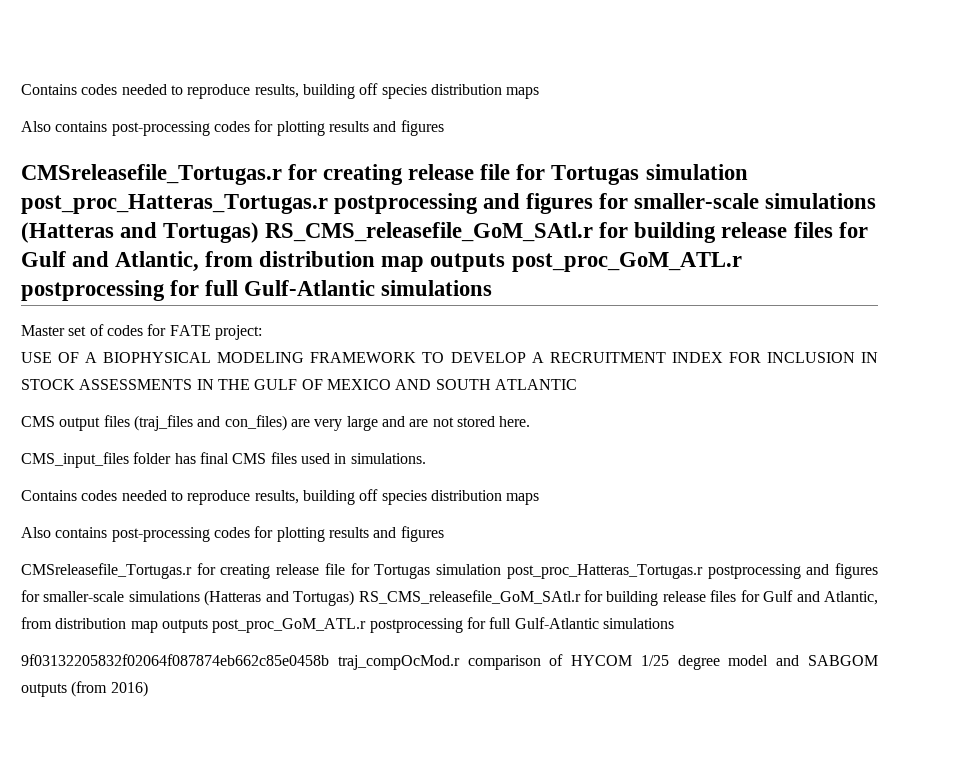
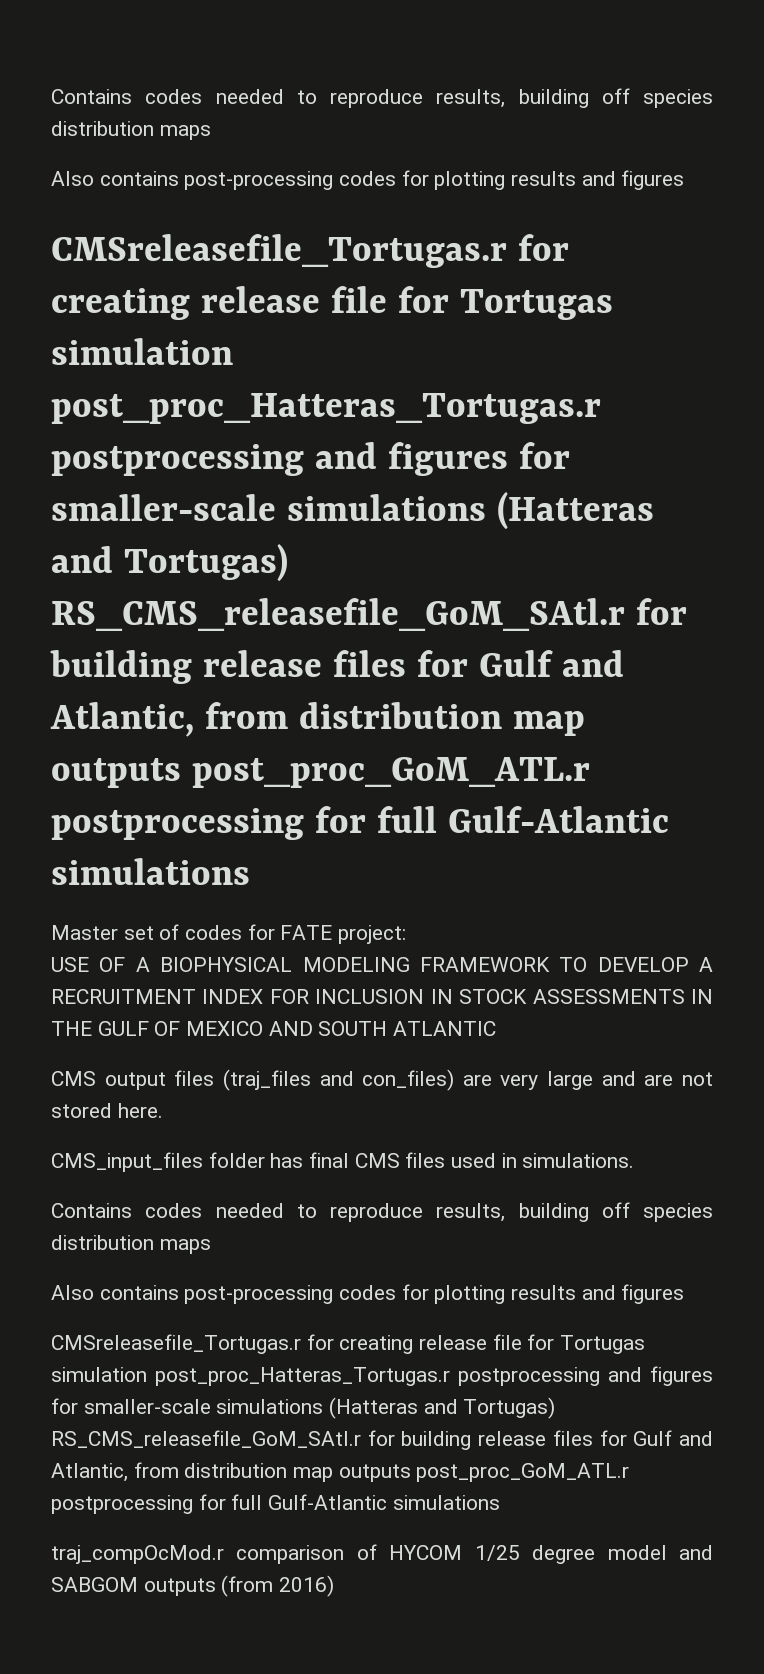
[21,654,329,666] 9f03132205832f02064f087874eb662c85e0458b -> (500, 1502) none

